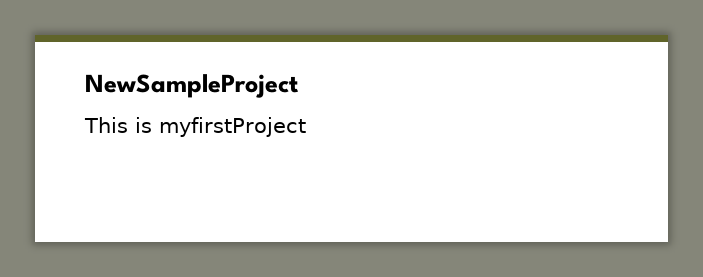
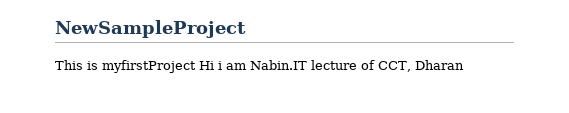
(306, 127) none -> [199,60,464,72] Hi i am Nabin.IT lecture of CCT, Dharan

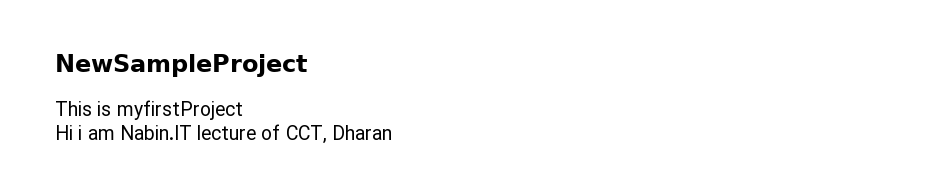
(196, 66) none -> (243, 110) //

